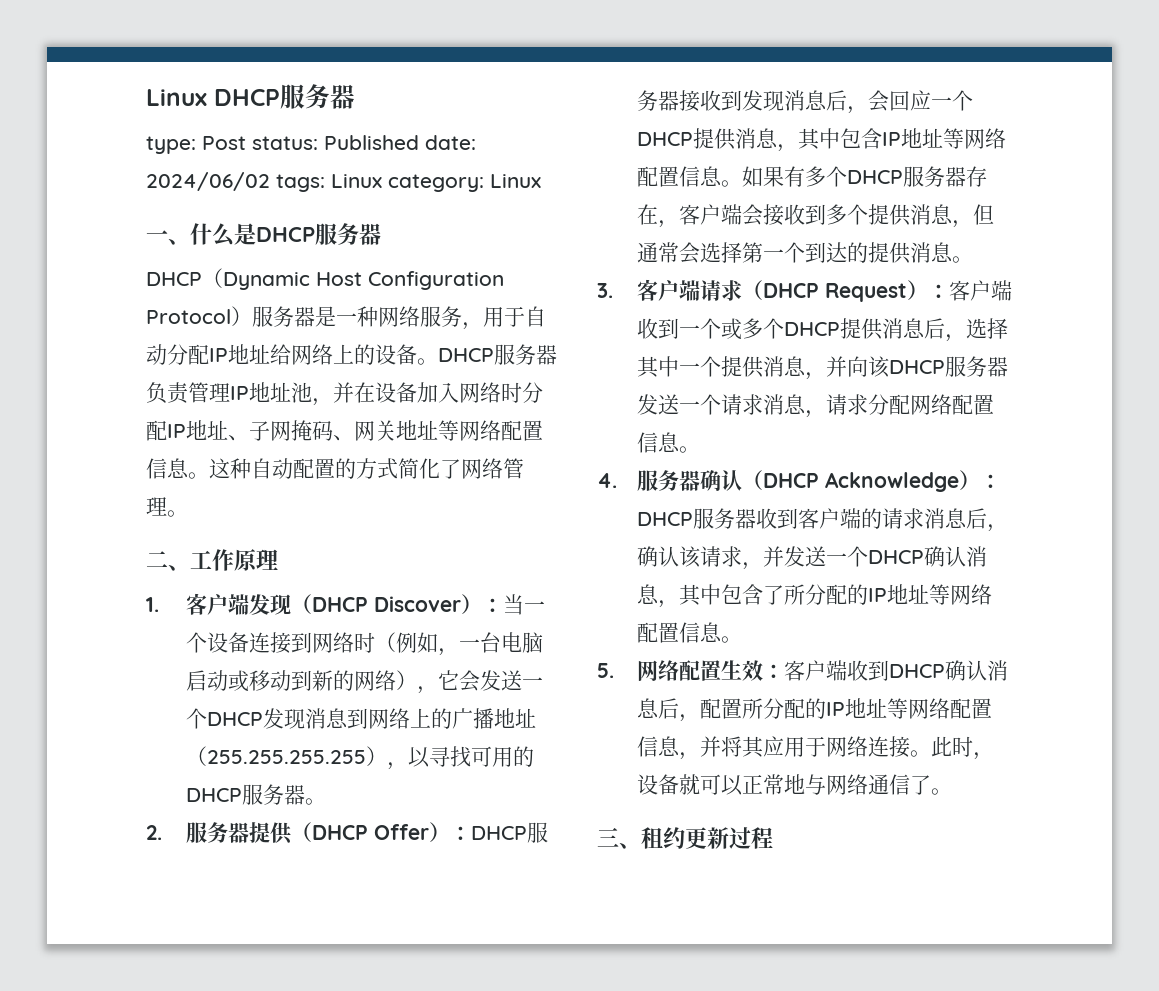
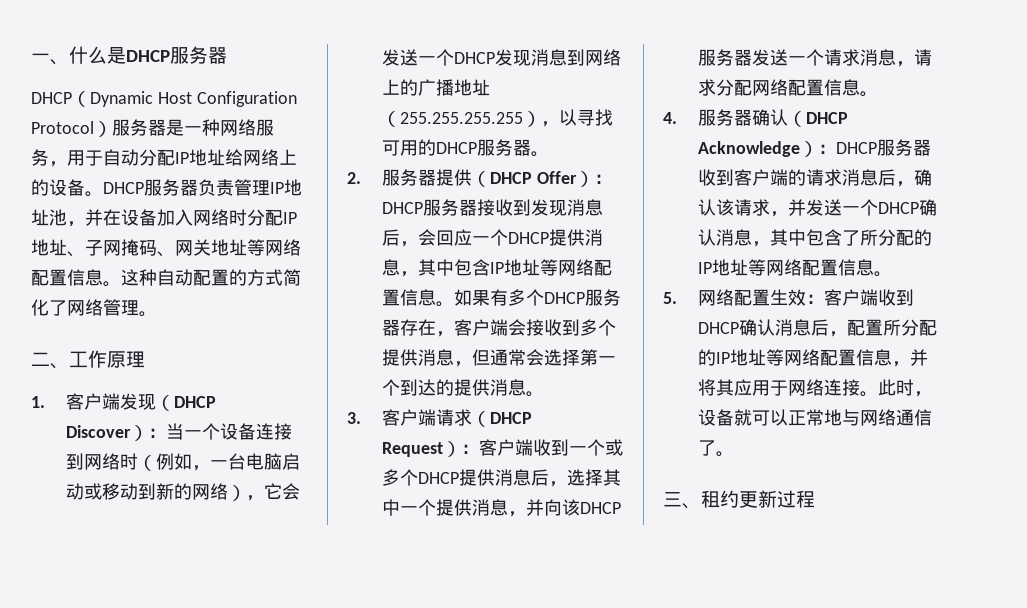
[146,84,355,109] [146,135,476,154] [146,172,541,192] Linux DHCP服务器 // type: Post status: Published date: 2024/06/02 tags: Linux category: Linux // -> (31, 57) none

